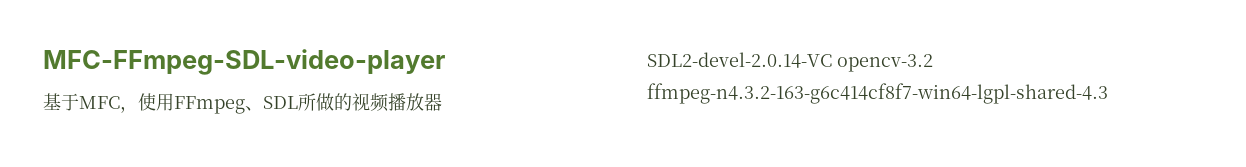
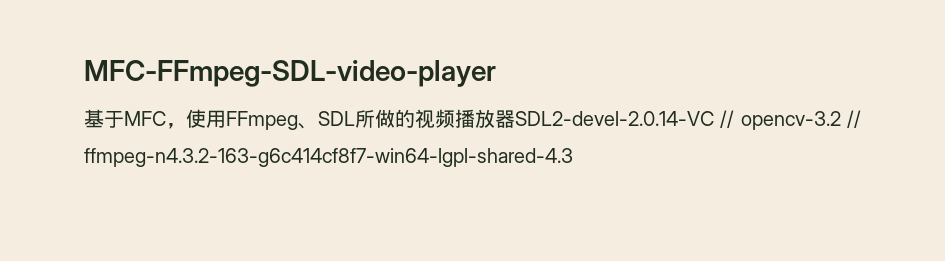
[837,54,933,72] opencv-3.2 -> [720,110,862,130] // opencv-3.2 //

